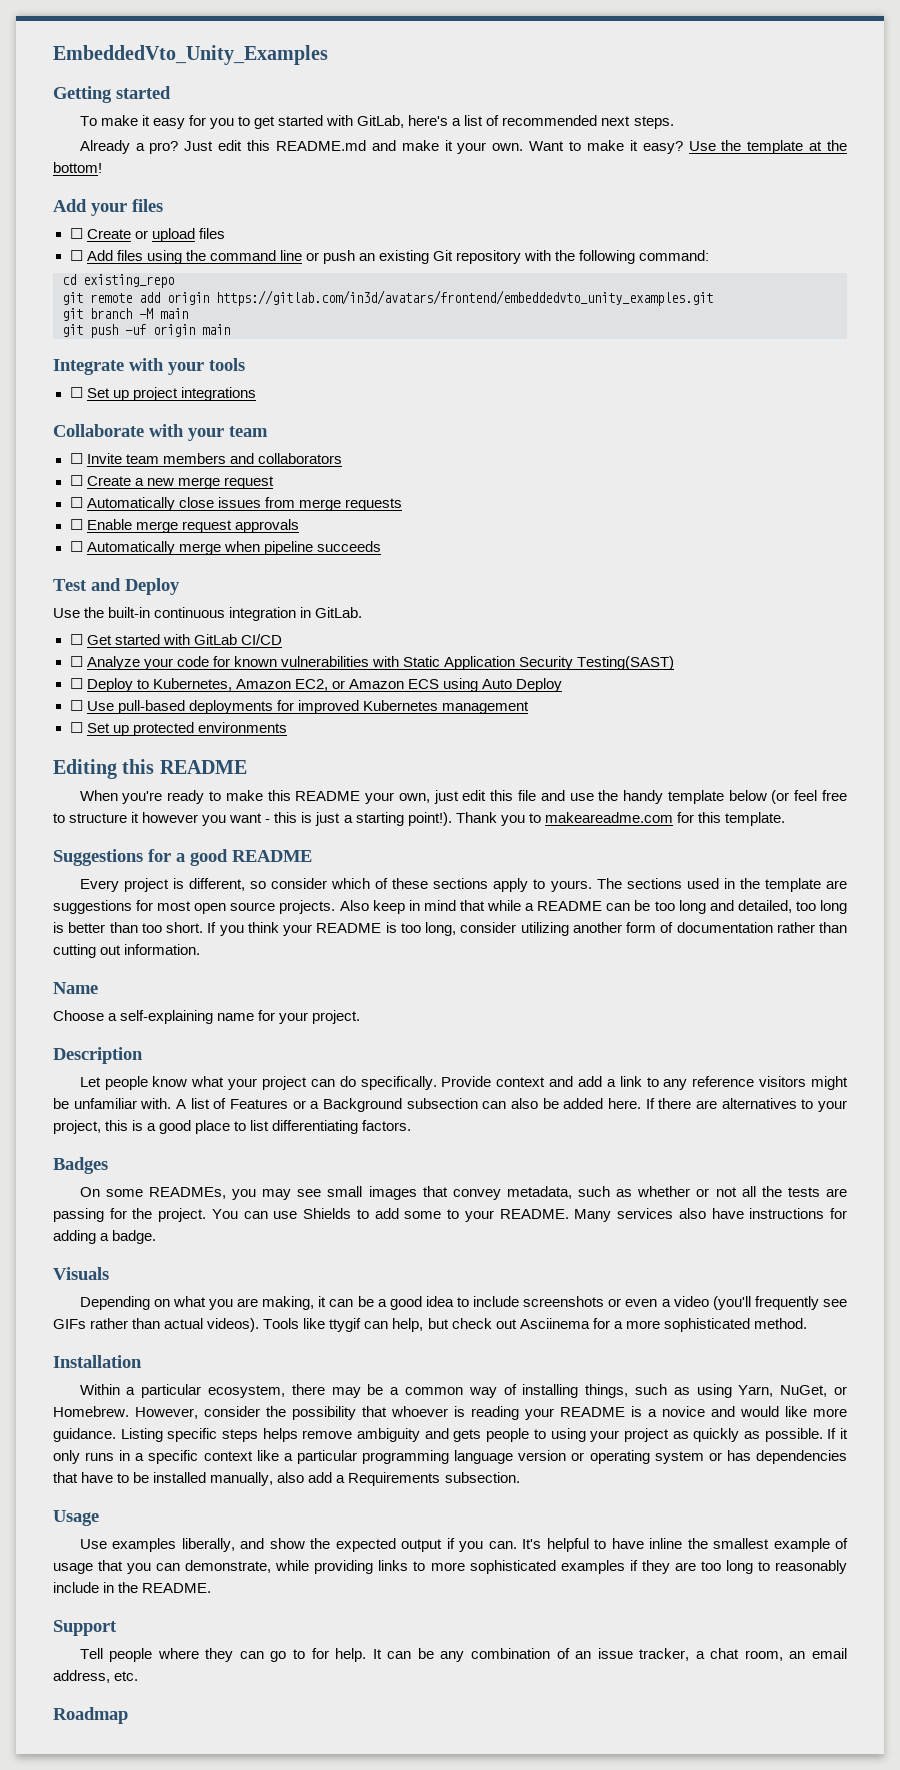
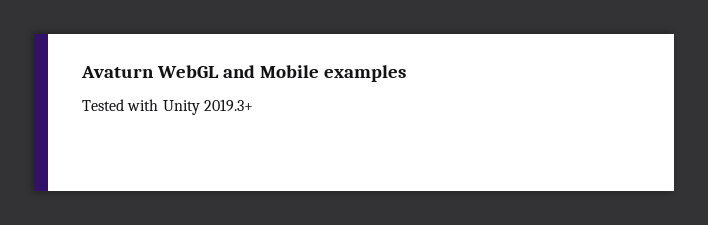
[53,45,328,65] [53,86,171,103] [79,115,674,129] [79,140,847,154] [53,162,102,173] [53,199,163,216] [69,228,225,242] [69,250,710,264] [62,274,174,288] [62,290,713,306] [62,308,188,321] [62,324,230,338] [53,358,245,375] [69,387,256,401] [53,424,268,441] [69,453,342,464] [69,475,274,489] [69,497,402,511] [69,519,299,533] [69,541,381,555] [53,578,180,595] [53,607,363,621] [69,634,282,645] [69,656,675,670] [69,678,563,692] [69,700,529,714] [69,722,287,736] [53,759,247,779] [79,790,848,804] [53,812,785,826] [53,849,312,866] [79,878,848,892] [53,900,847,914] [53,922,847,936] [53,944,201,958] [53,982,98,994] [53,1010,361,1024] [53,1047,143,1064] [79,1076,849,1090] [53,1098,847,1112] [53,1120,412,1134] [53,1157,108,1174] [79,1186,848,1200] [53,1208,847,1222] [53,1230,157,1244] [53,1267,109,1280] [79,1296,848,1310] [53,1318,807,1332] [53,1355,142,1368] [79,1384,848,1398] [53,1406,847,1420] [53,1428,849,1442] [53,1450,848,1464] [53,1472,520,1486] [53,1510,99,1526] [79,1538,849,1552] [53,1560,847,1574] [53,1582,212,1593] [53,1620,117,1636] [79,1648,847,1662] [53,1670,139,1683] [53,1707,128,1724] EmbeddedVto_Unity_Examples // Getting started // To make it easy for you to get started with GitLab, here's a list of recommended next steps. // Already a pro? Just edit this README.md and make it your own. Want to make it easy? Use the template at the bottom! // Add your files // ☐ Create or upload files // ☐ Add files using the command line or push an existing Git repository with the following command: // cd existing_repo // git remote add origin https://gitlab.com/in3d/avatars/frontend/embeddedvto_unity_examples.git // git branch -M main // git push -uf origin main // Integrate with your tools // ☐ Set up project integrations // Collaborate with your team // ☐ Invite team members and collaborators // ☐ Create a new merge request // ☐ Automatically close issues from merge requests // ☐ Enable merge request approvals // ☐ Automatically merge when pipeline succeeds // Test and Deploy // Use the built-in continuous integration in GitLab. // ☐ Get started with GitLab CI/CD // ☐ Analyze your code for known vulnerabilities with Static Application Security Testing(SAST) // ☐ Deploy to Kubernetes, Amazon EC2, or Amazon ECS using Auto Deploy // ☐ Use pull-based deployments for improved Kubernetes management // ☐ Set up protected environments // Editing this README // When you're ready to make this README your own, just edit this file and use the handy template below (or feel free to structure it however you want - this is just a starting point!). Thank you to makeareadme.com for this template. // Suggestions for a good README // Every project is different, so consider which of these sections apply to yours. The sections used in the template are suggestions for most open source projects. Also keep in mind that while a README can be too long and detailed, too long is better than too short. If you think your README is too long, consider utilizing another form of documentation rather than cutting out information. // Name // Choose a self-explaining name for your project. // Description // Let people know what your project can do specifically. Provide context and add a link to any reference visitors might be unfamiliar with. A list of Features or a Background subsection can also be added here. If there are alternatives to your project, this is a good place to list differentiating factors. // Badges // On some READMEs, you may see small images that convey metadata, such as whether or not all the tests are passing for the project. You can use Shields to add some to your README. Many services also have instructions for adding a badge. // Visuals // Depending on what you are making, it can be a good idea to include screenshots or even a video (you'll frequently see GIFs rather than actual videos). Tools like ttygif can help, but check out Asciinema for a more sophisticated method. // Installation // Within a particular ecosystem, there may be a common way of installing things, such as using Yarn, NuGet, or Homebrew. However, consider the possibility that whoever is reading your README is a novice and would like more guidance. Listing specific steps helps remove ambiguity and gets people to using your project as quickly as possible. If it only runs in a specific context like a particular programming language version or operating system or has dependencies that have to be installed manually, also add a Requirements subsection. // Usage // Use examples liberally, and show the expected output if you can. It's helpful to have inline the smallest example of usage that you can demonstrate, while providing links to more sophisticated examples if they are too long to reasonably include in the README. // Support // Tell people where they can go to for help. It can be any combination of an issue tracker, a chat room, an email address, etc. // Roadmap -> [81,65,406,82] [82,99,253,115] Avaturn WebGL and Mobile examples // Tested with Unity 2019.3+

